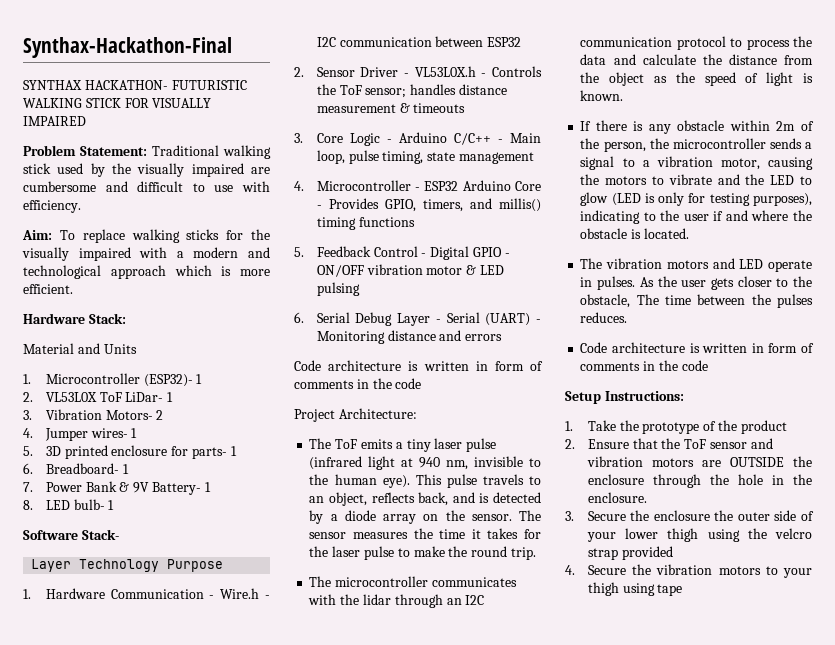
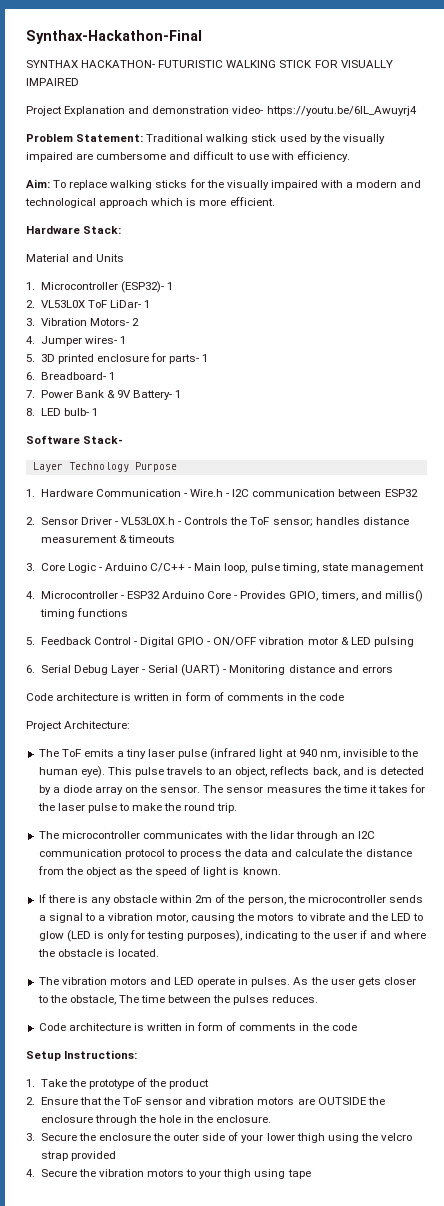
(86, 121) none -> [26,106,417,116] // Project Explanation and demonstration video- https://youtu.be/6lL_Awuyrj4

